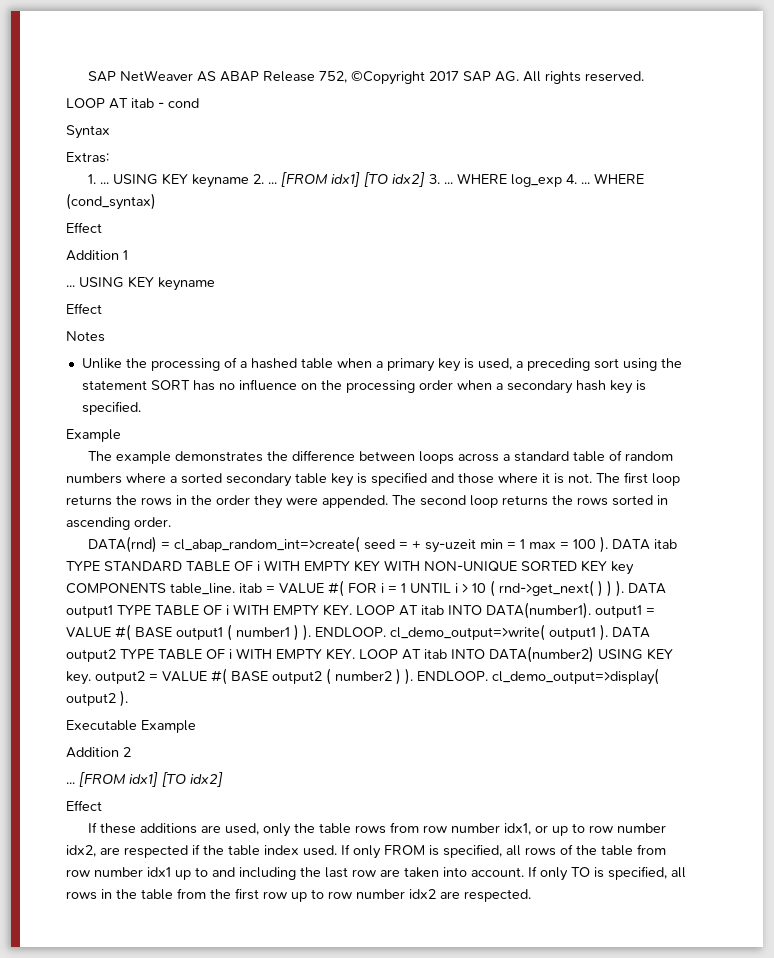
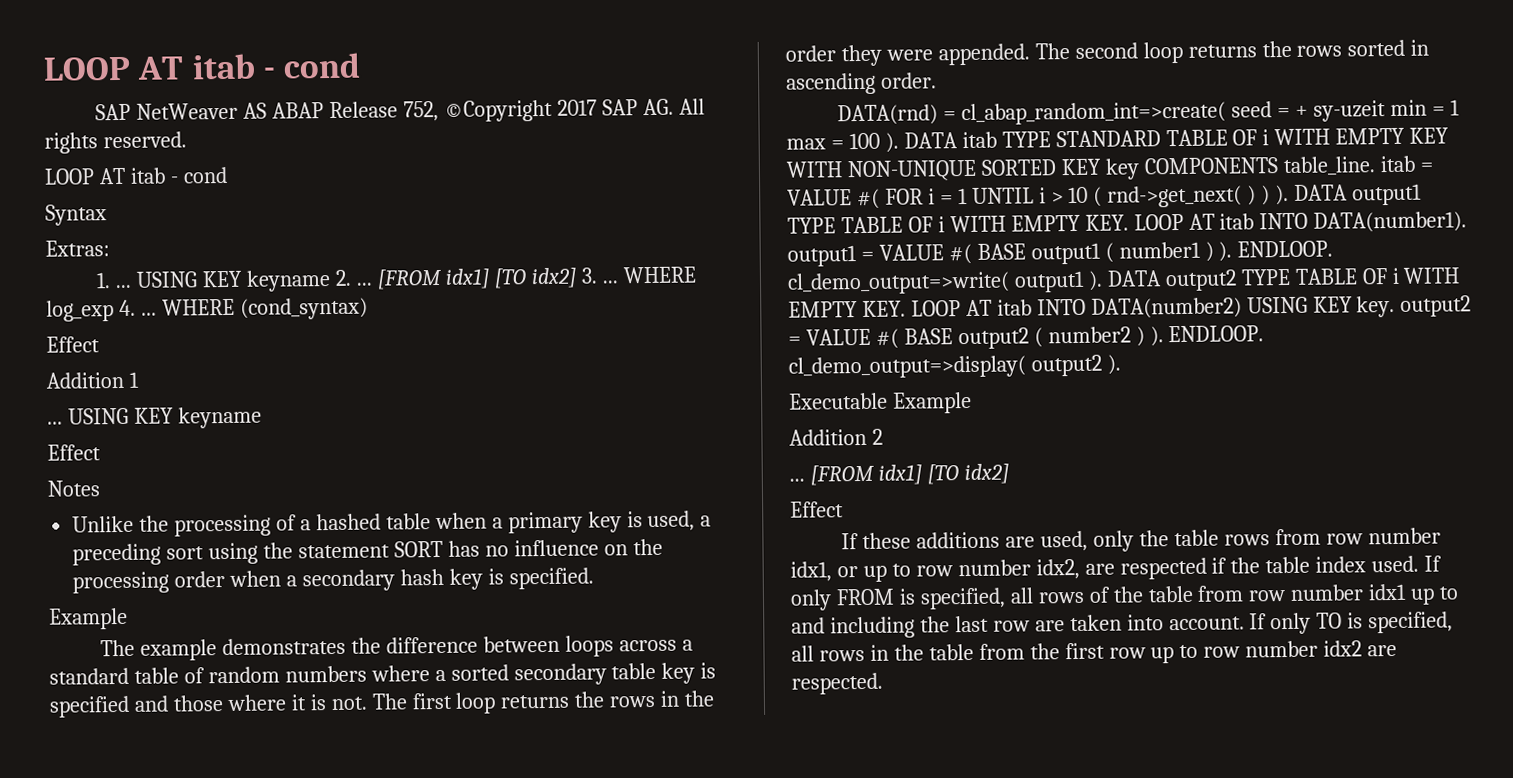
(87, 76) none -> [43,52,362,81] LOOP AT itab - cond //

